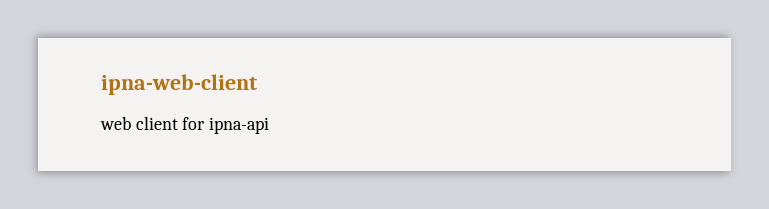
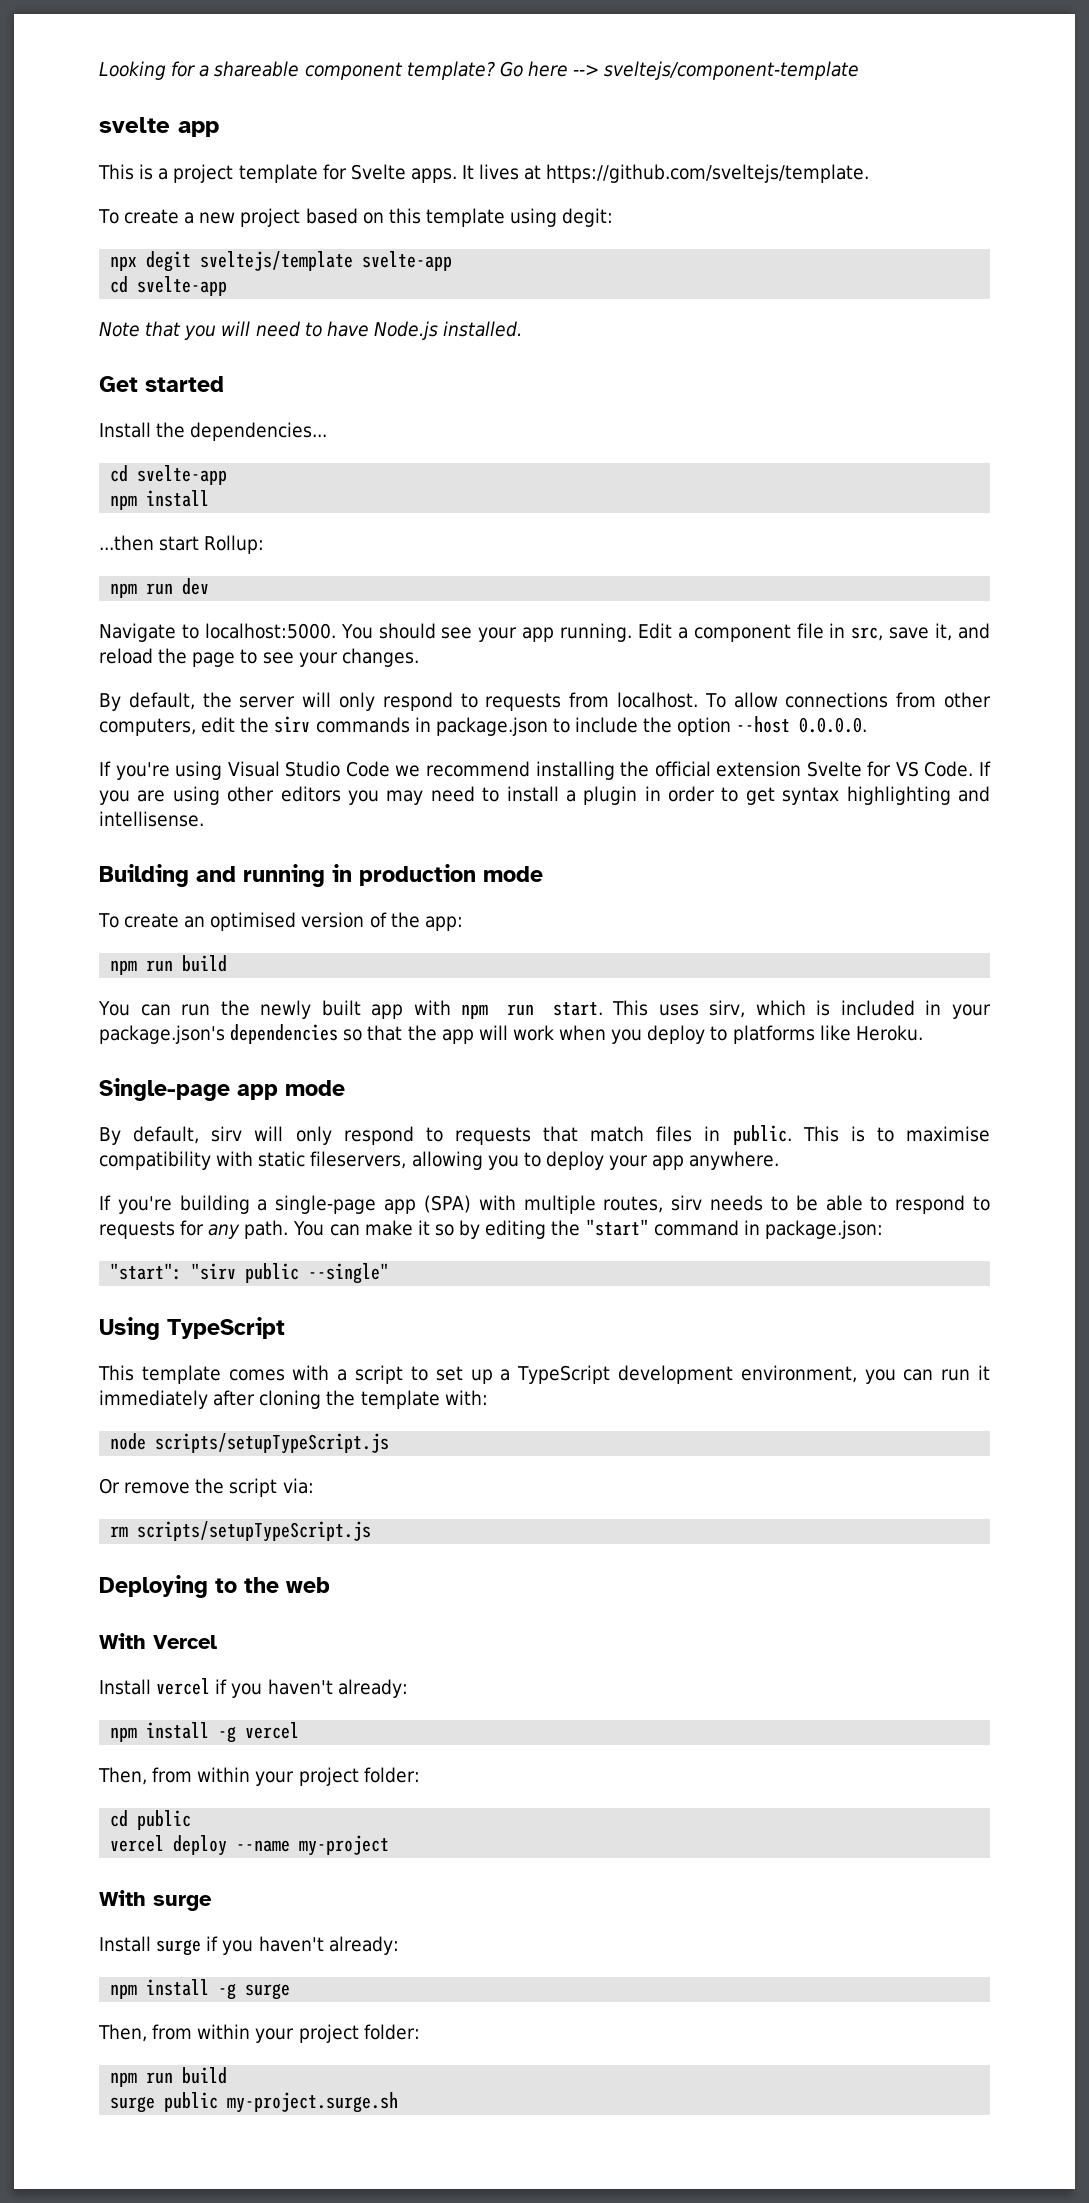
[101,74,257,95] [100,116,270,134] ipna-web-client // web client for ipna-api -> [99,61,860,80] [99,117,219,137] [98,164,870,183] [98,208,614,227] [110,251,453,272] [110,276,228,296] [99,321,523,340] [99,376,224,392] [99,422,328,441] [110,465,228,485] [110,490,210,510] [99,535,265,554] [110,578,210,598] [99,623,991,642] [99,648,419,667] [99,692,992,711] [99,716,868,736] [99,761,991,780] [99,786,991,805] [99,811,204,827] [99,864,543,887] [98,912,463,931] [110,955,228,975] [98,1000,991,1019] [99,1024,923,1044] [99,1078,345,1101] [99,1125,990,1145] [99,1151,780,1170] [99,1195,990,1214] [99,1219,883,1239] [110,1263,390,1284] [99,1317,285,1340] [98,1365,990,1384] [99,1390,488,1409] [110,1433,390,1454] [99,1478,314,1497] [110,1521,372,1542] [99,1575,330,1598] [99,1633,217,1649] [99,1678,408,1698] [110,1722,300,1743] [98,1767,420,1786] [110,1810,192,1830] [110,1835,390,1856] [99,1890,212,1911] [99,1936,399,1956] [110,1979,291,2000] [98,2024,420,2043] [110,2067,228,2087] [110,2092,399,2113] Looking for a shareable component template? Go here --> sveltejs/component-template // svelte app // This is a project template for Svelte apps. It lives at https://github.com/sveltejs/template. // To create a new project based on this template using degit: // npx degit sveltejs/template svelte-app // cd svelte-app // Note that you will need to have Node.js installed. // Get started // Install the dependencies... // cd svelte-app // npm install // ...then start Rollup: // npm run dev // Navigate to localhost:5000. You should see your app running. Edit a component file in src, save it, and reload the page to see your changes. // By default, the server will only respond to requests from localhost. To allow connections from other computers, edit the sirv commands in package.json to include the option --host 0.0.0.0. // If you're using Visual Studio Code we recommend installing the official extension Svelte for VS Code. If you are using other editors you may need to install a plugin in order to get syntax highlighting and intellisense. // Building and running in production mode // To create an optimised version of the app: // npm run build // You can run the newly built app with npm run start. This uses sirv, which is included in your package.json's dependencies so that the app will work when you deploy to platforms like Heroku. // Single-page app mode // By default, sirv will only respond to requests that match files in public. This is to maximise compatibility with static fileservers, allowing you to deploy your app anywhere. // If you're building a single-page app (SPA) with multiple routes, sirv needs to be able to respond to requests for any path. You can make it so by editing the "start" command in package.json: // "start": "sirv public --single" // Using TypeScript // This template comes with a script to set up a TypeScript development environment, you can run it immediately after cloning the template with: // node scripts/setupTypeScript.js // Or remove the script via: // rm scripts/setupTypeScript.js // Deploying to the web // With Vercel // Install vercel if you haven't already: // npm install -g vercel // Then, from within your project folder: // cd public // vercel deploy --name my-project // With surge // Install surge if you haven't already: // npm install -g surge // Then, from within your project folder: // npm run build // surge public my-project.surge.sh

